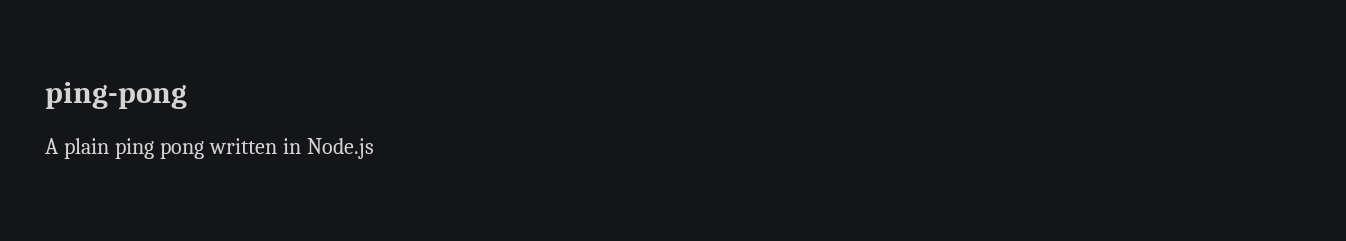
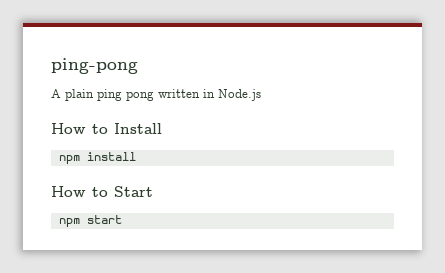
(374, 148) none -> [51,123,162,134] [58,152,136,164] [51,186,153,197] [58,215,122,227] // How to Install // npm install // How to Start // npm start

